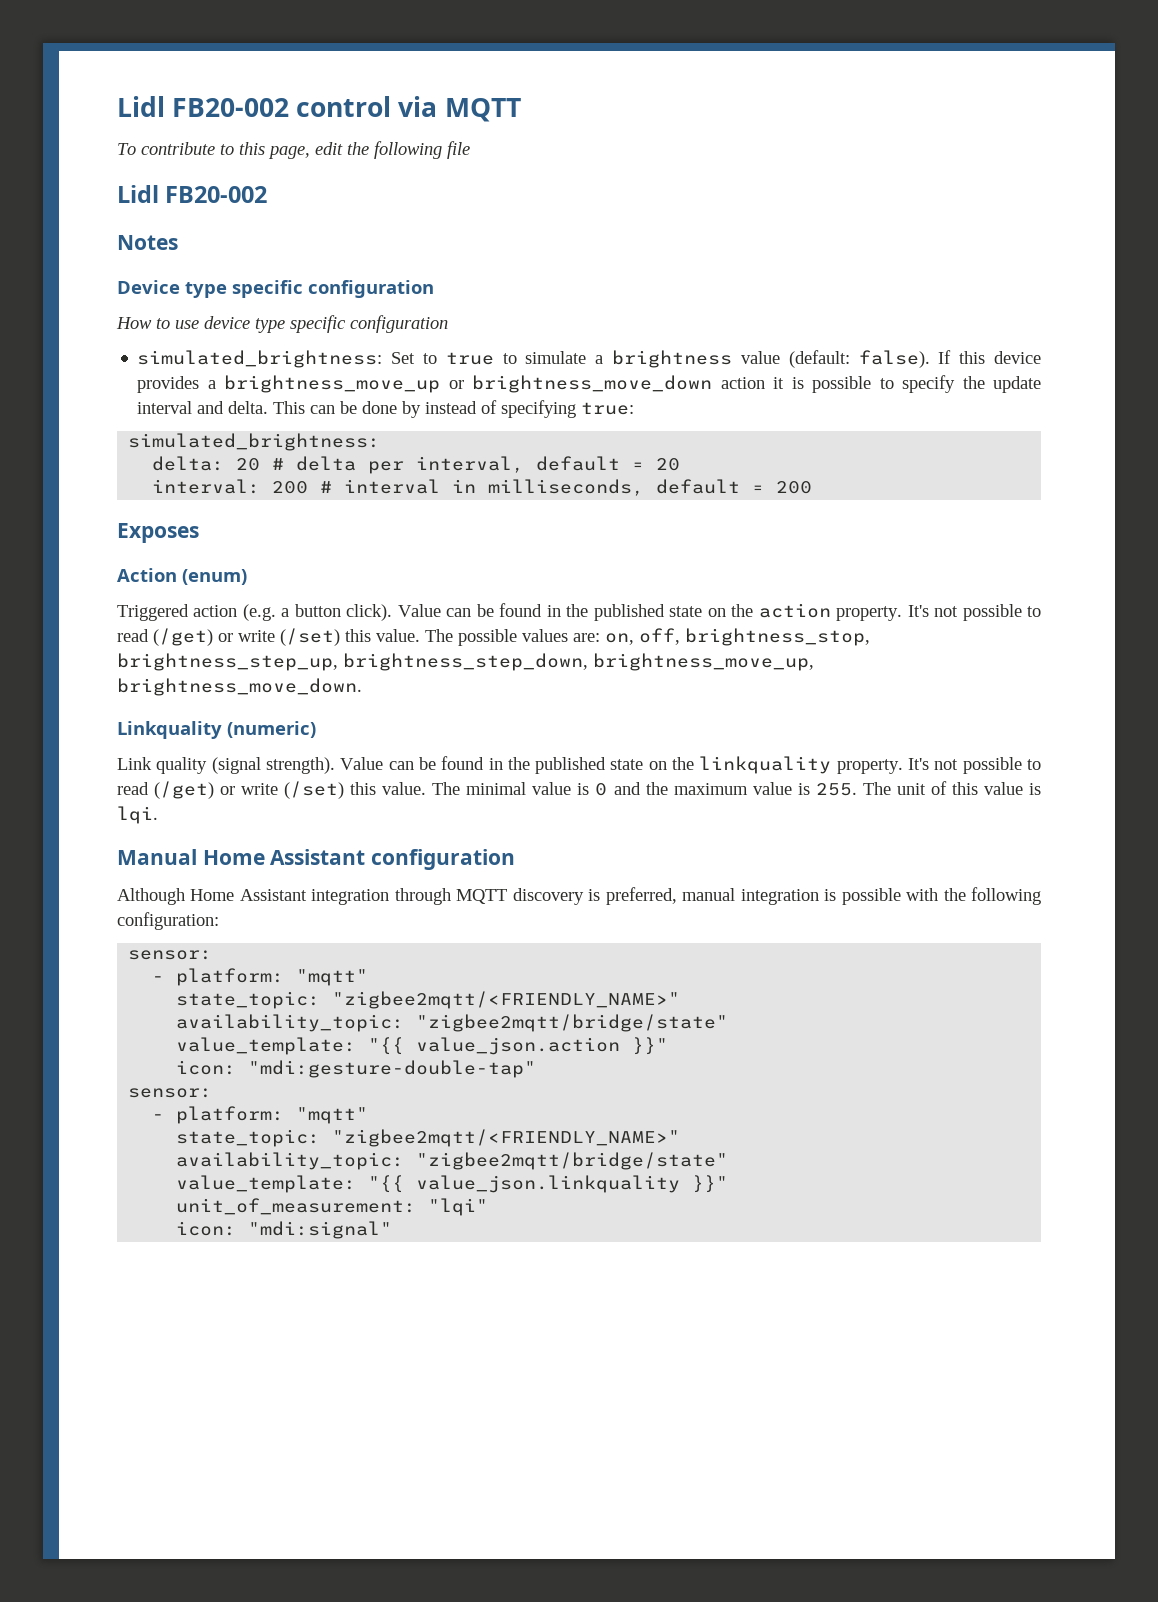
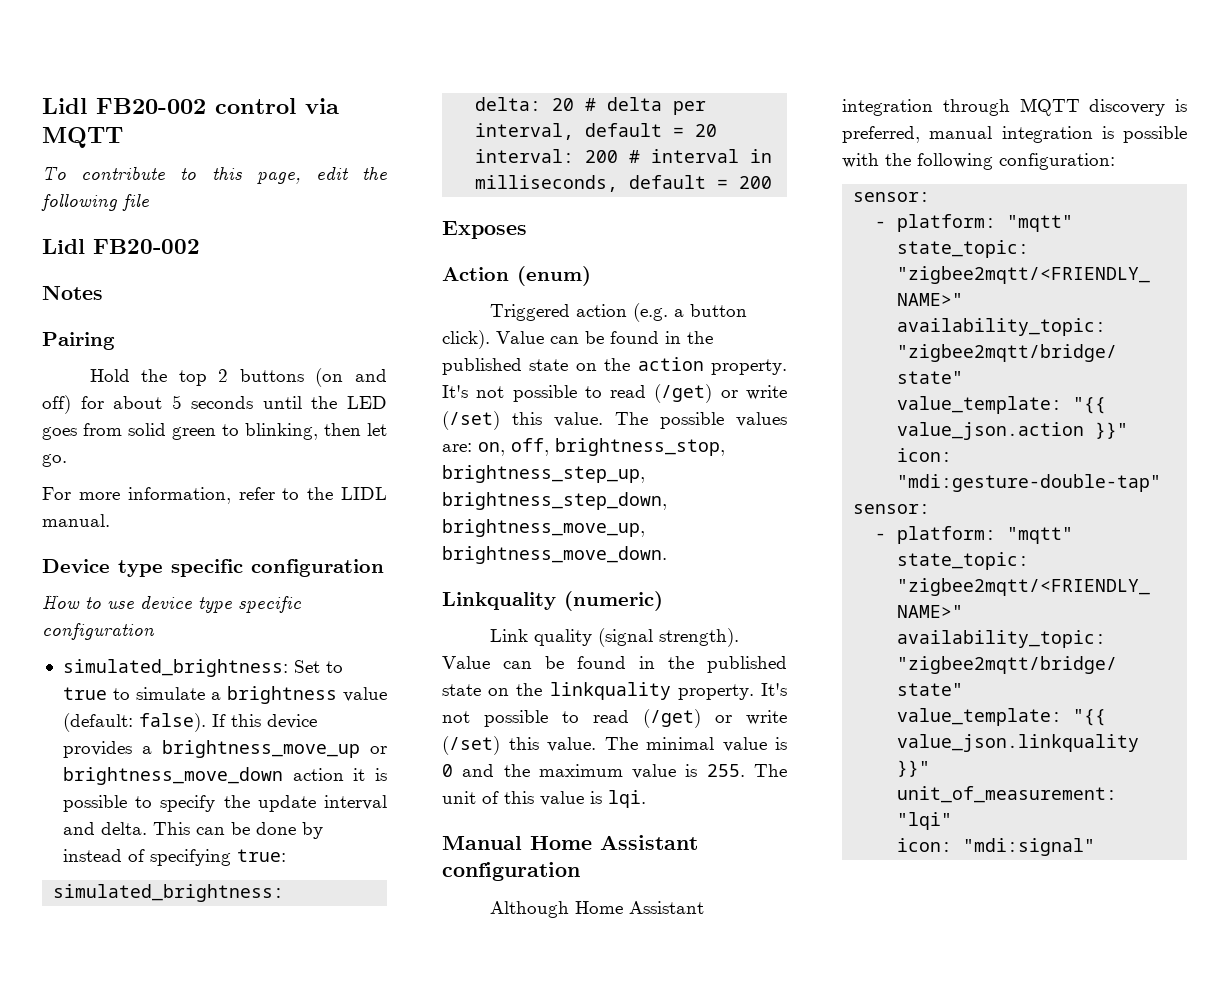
(178, 242) none -> [42,332,115,350] [89,368,388,387] [42,395,387,414] [42,423,387,440] [42,454,67,467] [42,487,387,504] [42,514,110,527] // Pairing // Hold the top 2 buttons (on and off) for about 5 seconds until the LED goes from solid green to blinking, then let go. // For more information, refer to the LIDL manual.

